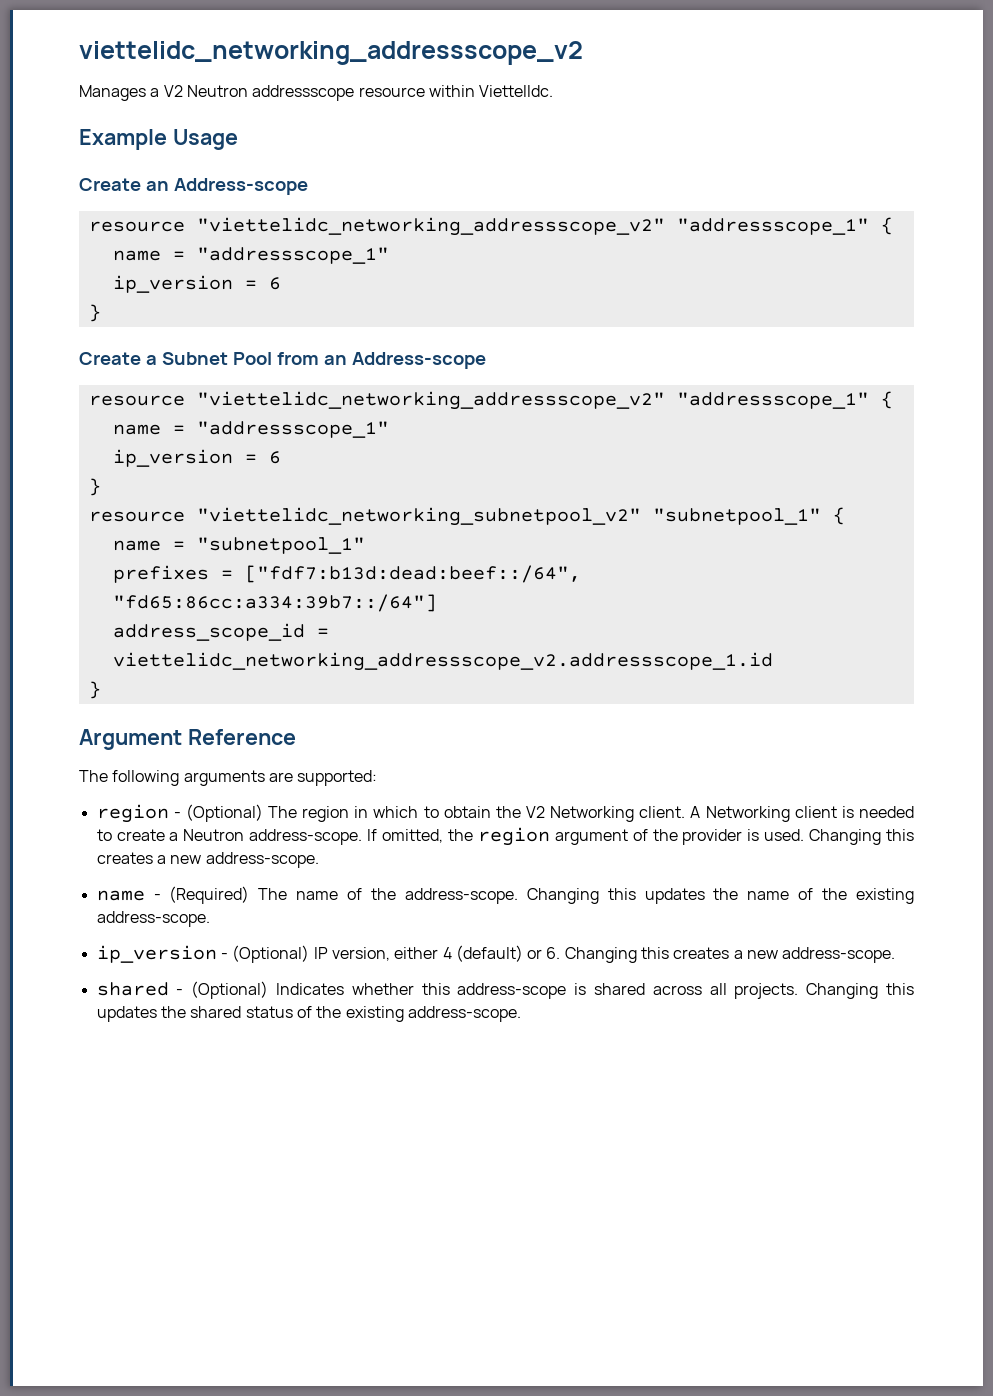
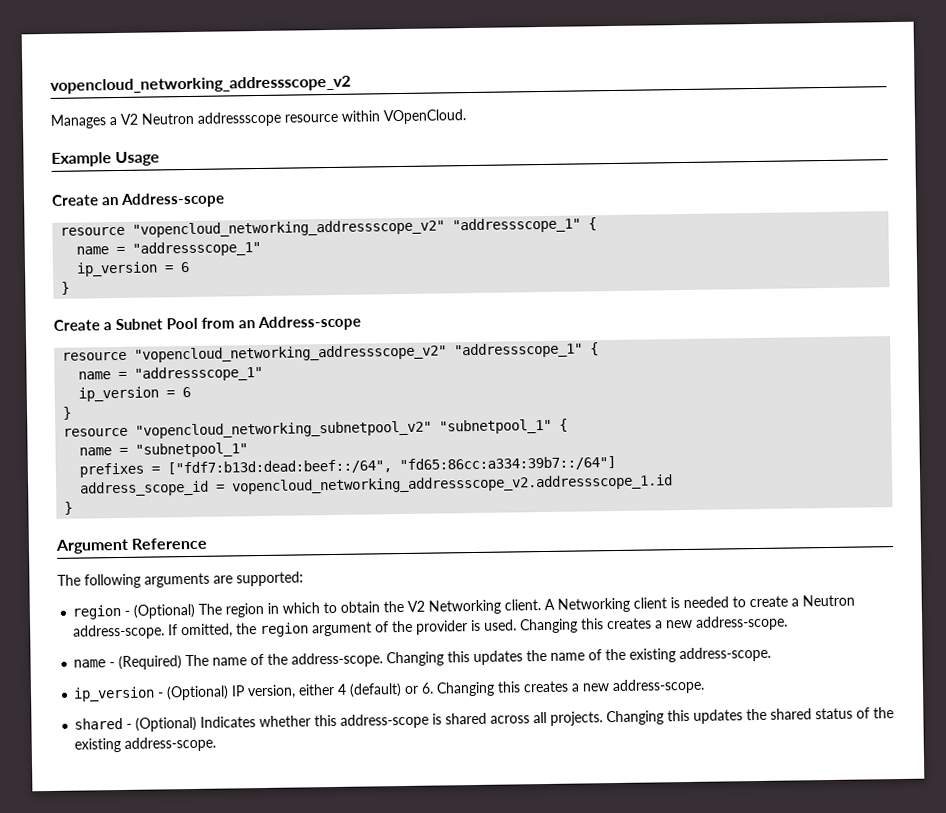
[79,41,583,65] viettelidc_networking_addressscope_v2 -> [50,75,351,94] vopencloud_networking_addressscope_v2
[479,85,554,97] ViettelIdc. -> [383,109,466,125] VOpenCloud.
[196,217,665,236] "viettelidc_networking_addressscope_v2" -> [132,219,446,238] "vopencloud_networking_addressscope_v2"
[196,391,665,410] "viettelidc_networking_addressscope_v2" -> [134,344,448,363] "vopencloud_networking_addressscope_v2"
[196,507,641,526] "viettelidc_networking_subnetpool_v2" -> [135,420,433,439] "vopencloud_networking_subnetpool_v2"
[112,652,773,671] viettelidc_networking_addressscope_v2.addressscope_1.id -> [232,474,674,495] vopencloud_networking_addressscope_v2.addressscope_1.id

